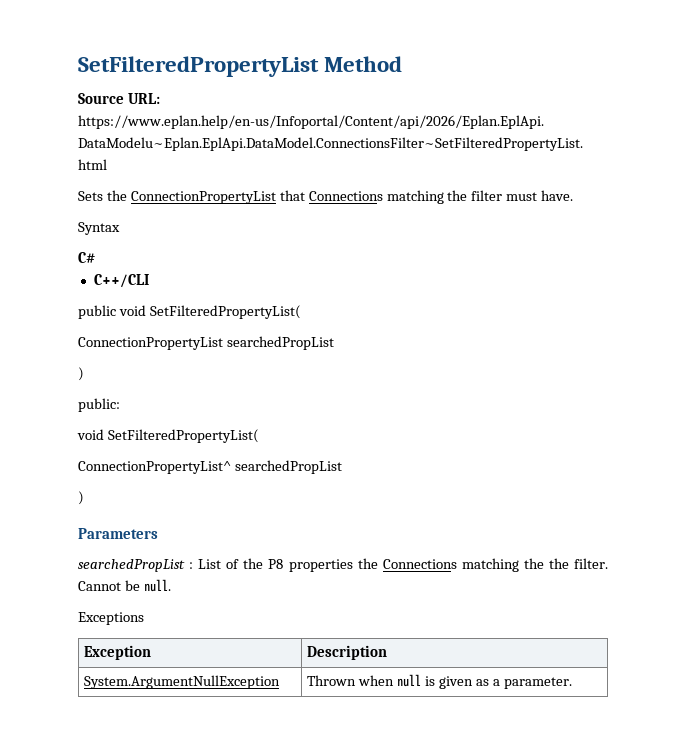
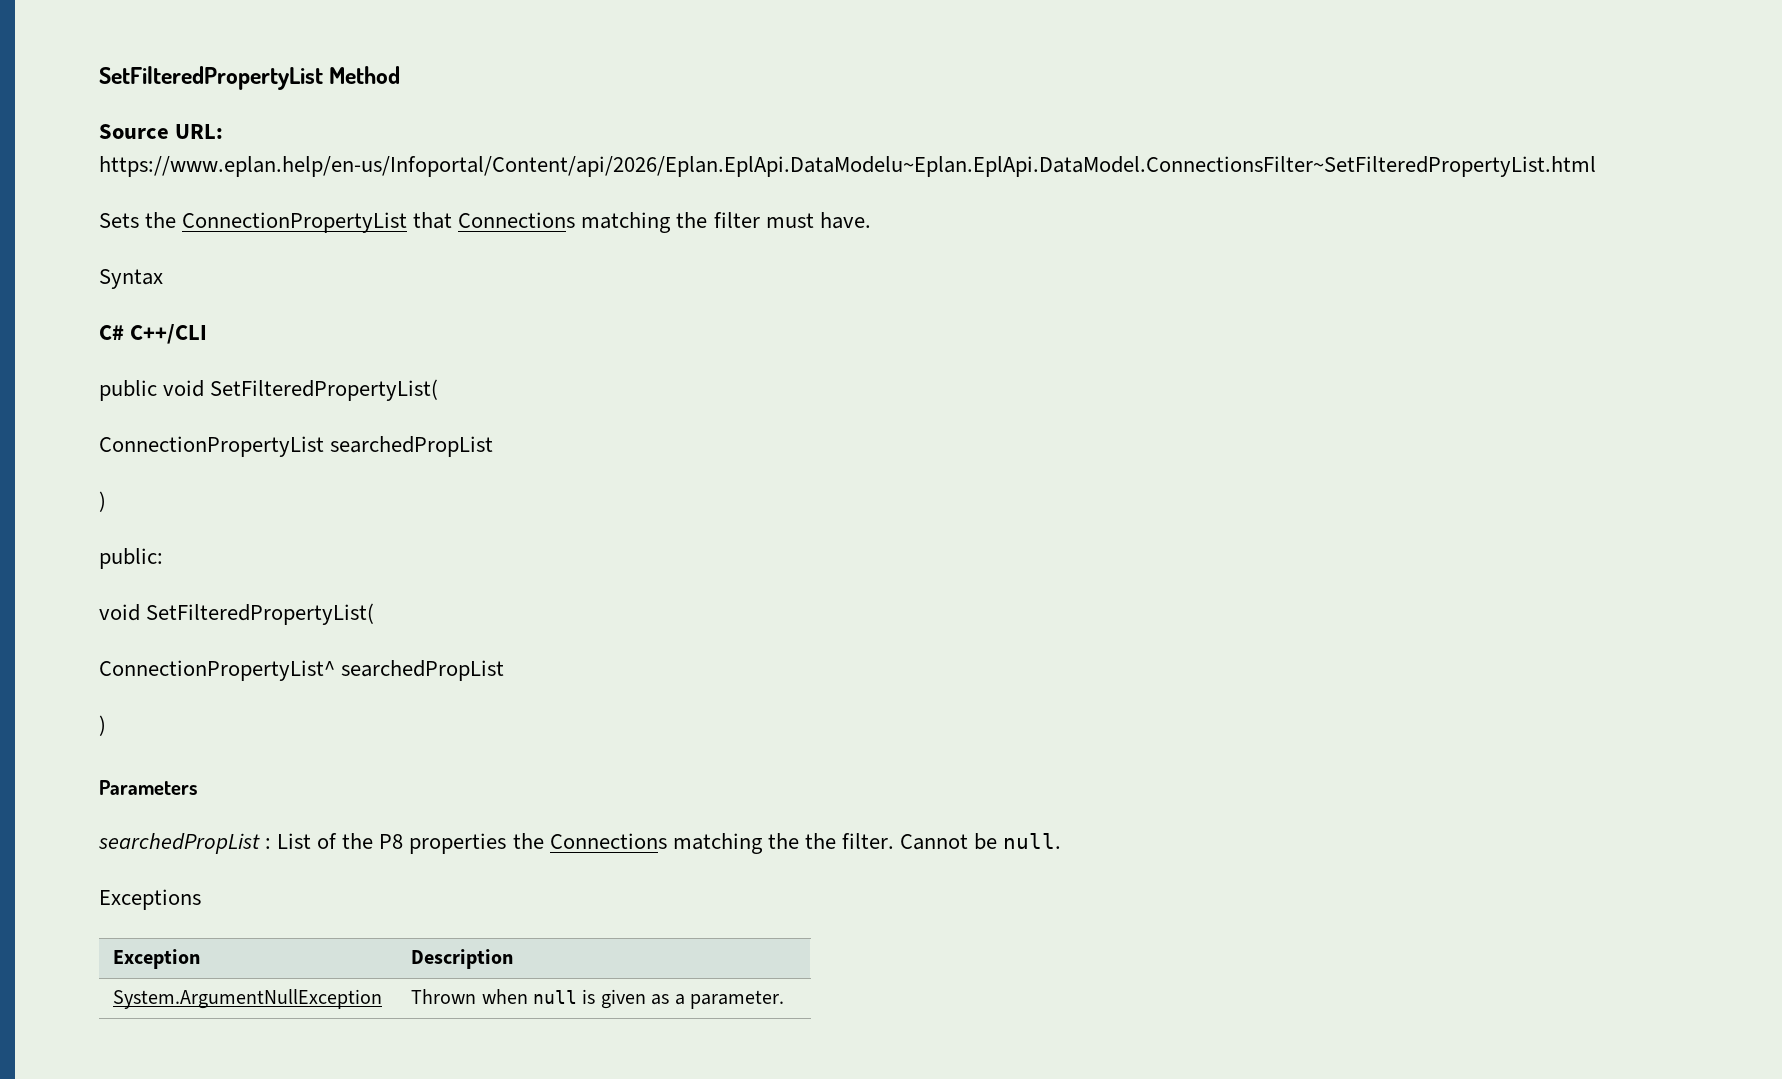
(95, 257) // -> (124, 332) none

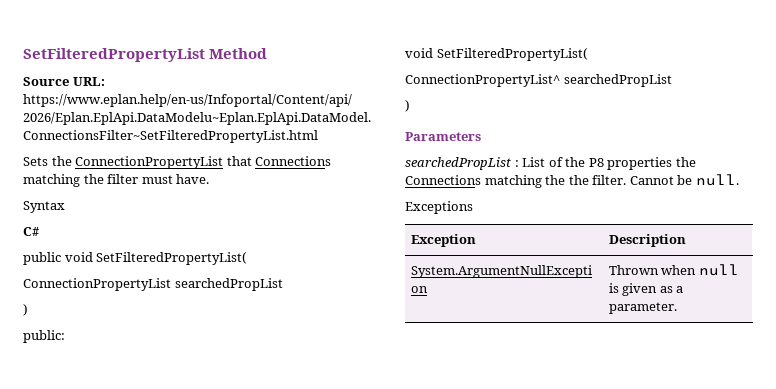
[130,324,208,344] C++/CLI -> (39, 231) none

